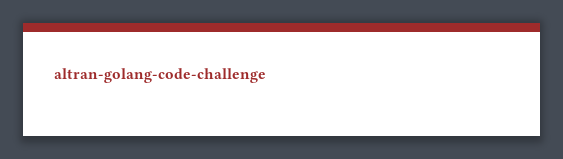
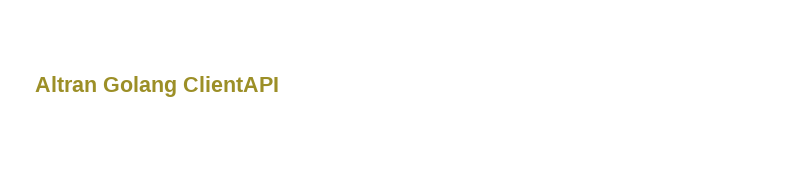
[54,68,266,83] altran-golang-code-challenge -> [35,76,279,97] Altran Golang ClientAPI

